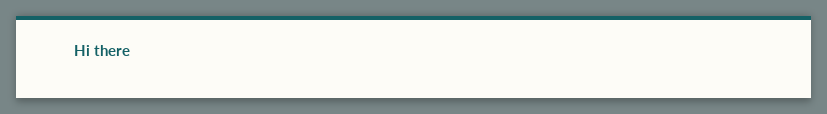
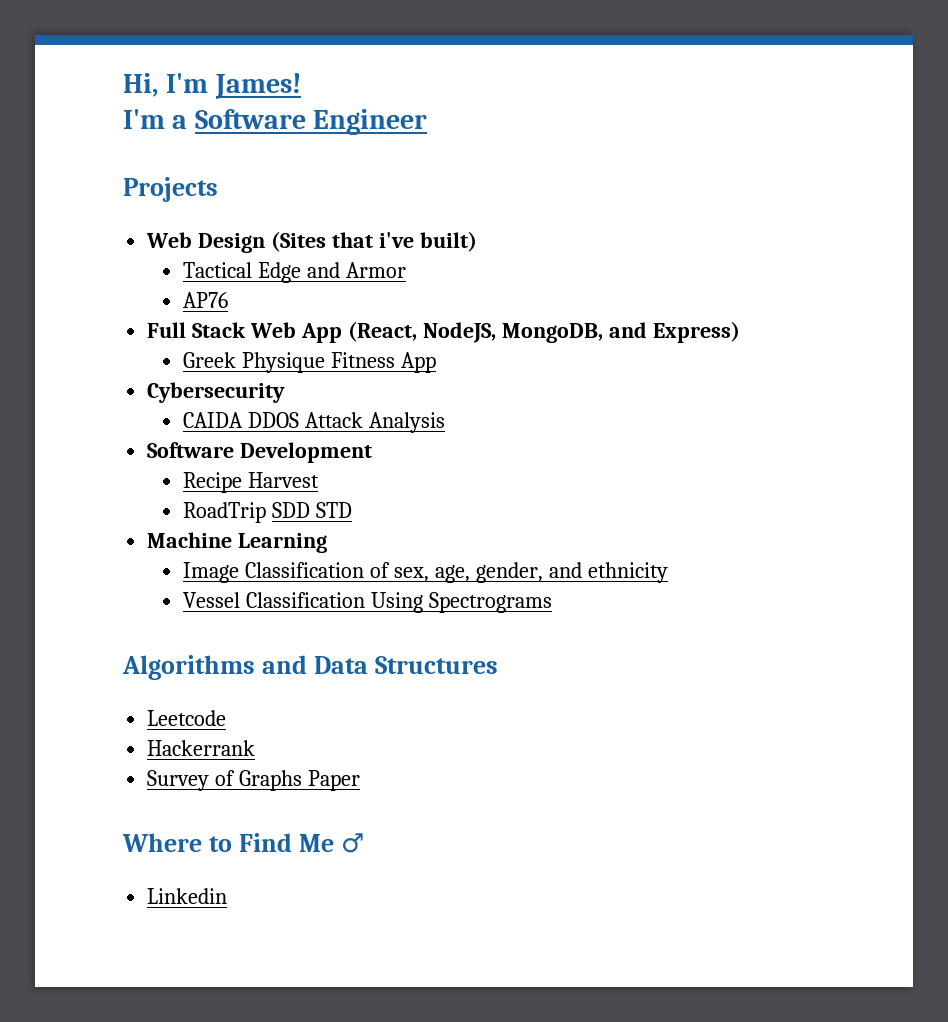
[74,45,131,56] Hi there -> [123,73,301,100] [123,109,428,135] [123,177,218,202] [146,231,477,253] [183,262,406,283] [183,292,229,308] [147,321,740,343] [183,352,436,373] [147,382,286,403] [183,412,445,433] [147,442,373,463] [183,472,320,493] [183,502,352,523] [147,532,328,553] [183,562,668,583] [183,592,552,613] [122,655,498,680] [147,710,227,726] [147,740,256,756] [147,770,361,791] [122,833,364,853] [147,888,228,904] Hi, I'm James! // I'm a Software Engineer // Projects // Web Design (Sites that i've built) // Tactical Edge and Armor // AP76 // Full Stack Web App (React, NodeJS, MongoDB, and Express) // Greek Physique Fitness App // Cybersecurity // CAIDA DDOS Attack Analysis // Software Development // Recipe Harvest // RoadTrip SDD STD // Machine Learning // Image Classification of sex, age, gender, and ethnicity // Vessel Classification Using Spectrograms // Algorithms and Data Structures // Leetcode // Hackerrank // Survey of Graphs Paper // Where to Find Me ♂ // Linkedin

